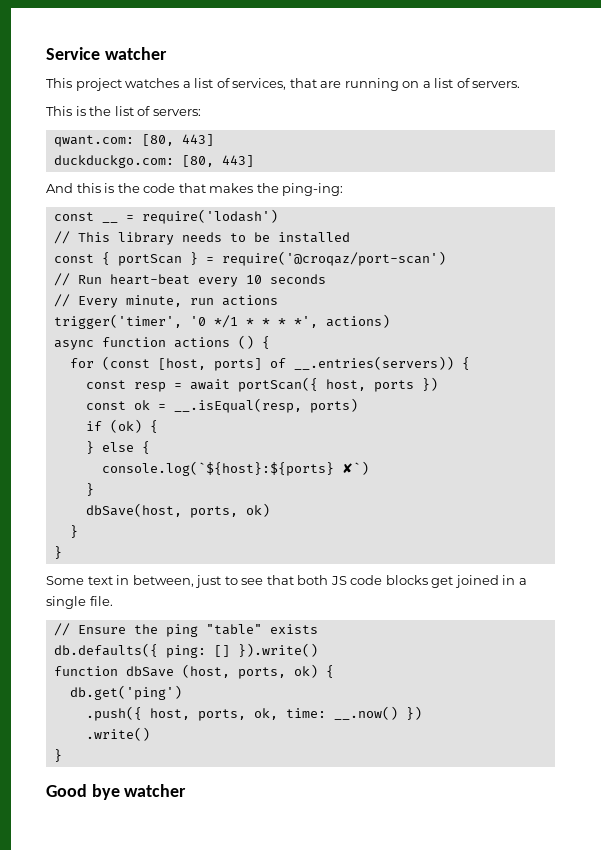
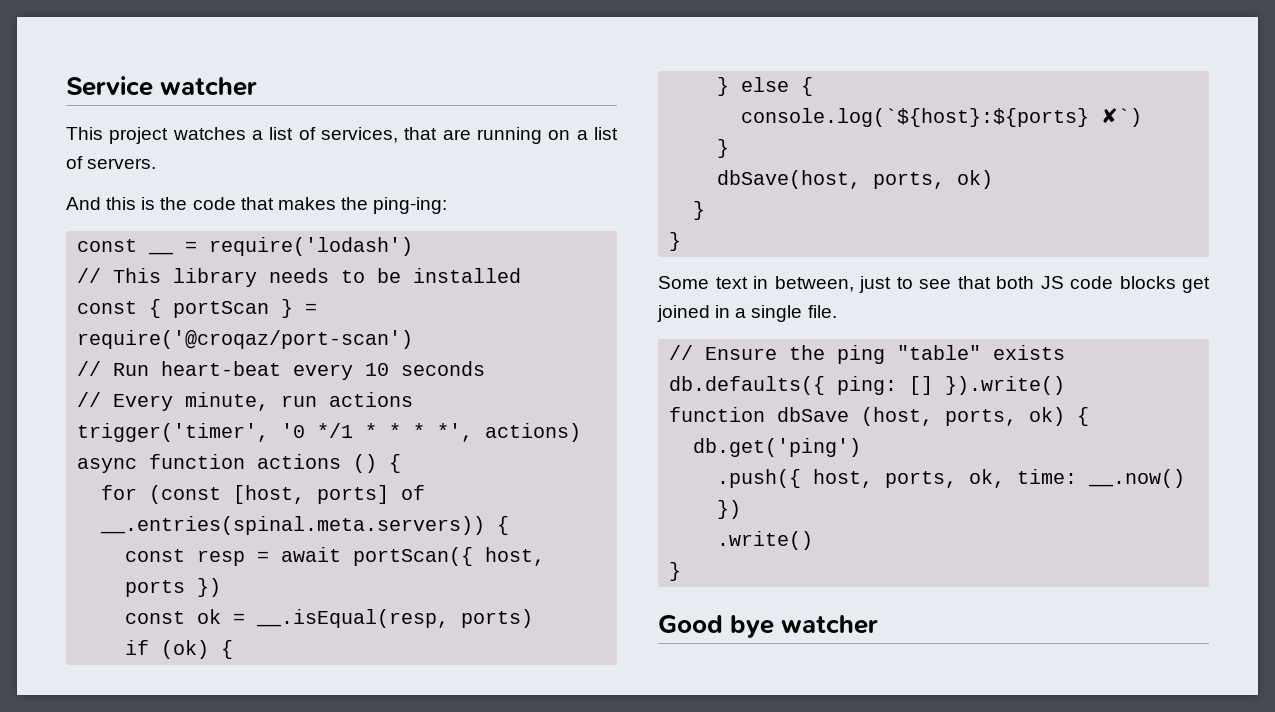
[46,106,201,116] [53,134,214,147] [53,155,254,168] // This is the list of servers: // qwant.com: [80, 443] // duckduckgo.com: [80, 443] -> (157, 163) none
[293,356,454,370] __.entries(servers)) -> [100,516,486,535] __.entries(spinal.meta.servers))

